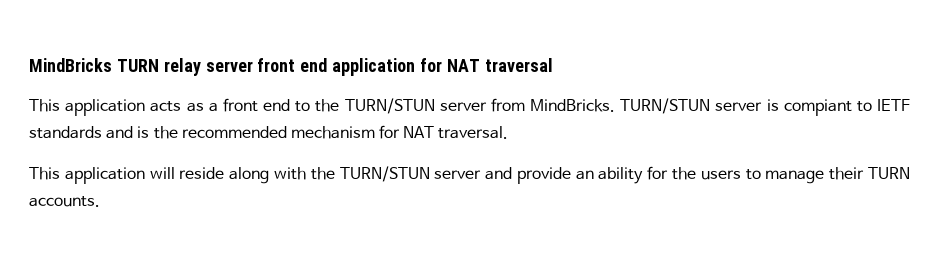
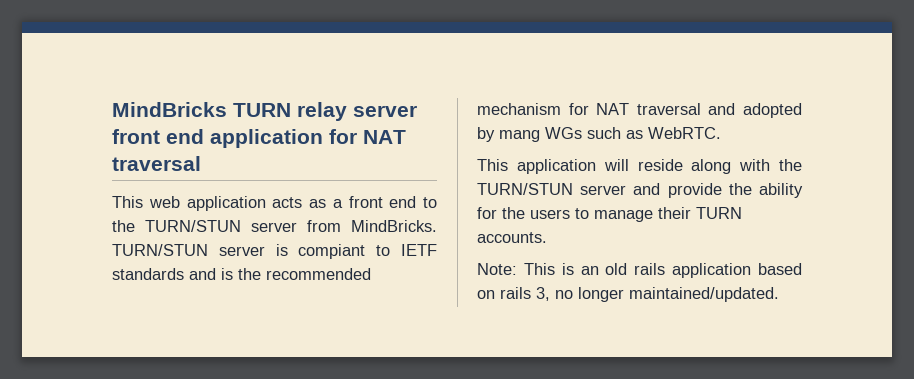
(60, 105) none -> [148,196,180,208] web
[438,126,509,139] traversal. -> [636,103,802,118] [477,127,721,142] traversal and adopted by mang WGs such as WebRTC.
[575,170,594,180] an -> [728,183,752,195] the
(100, 201) none -> [477,263,802,278] [477,287,779,302] // Note: This is an old rails application based on rails 3, no longer maintained/updated.

